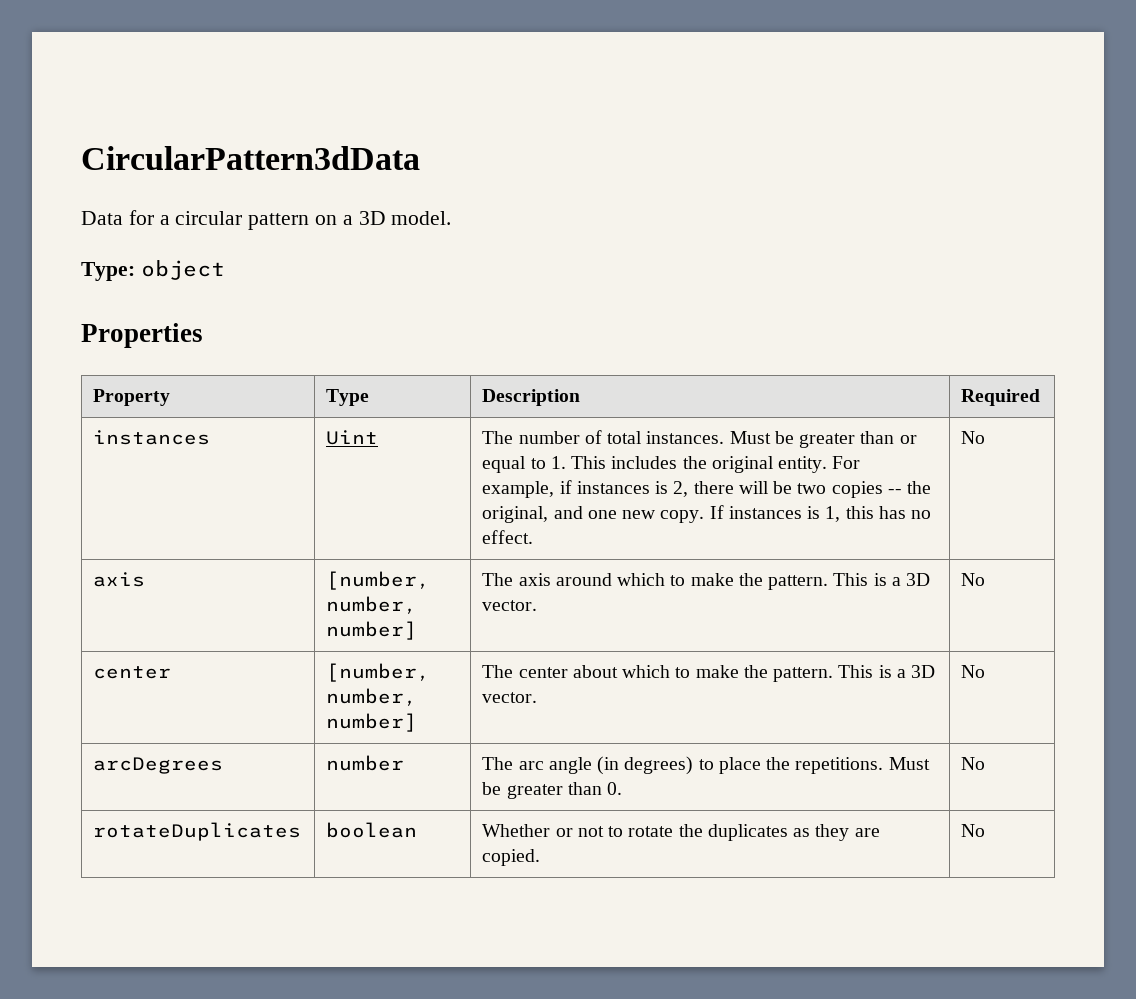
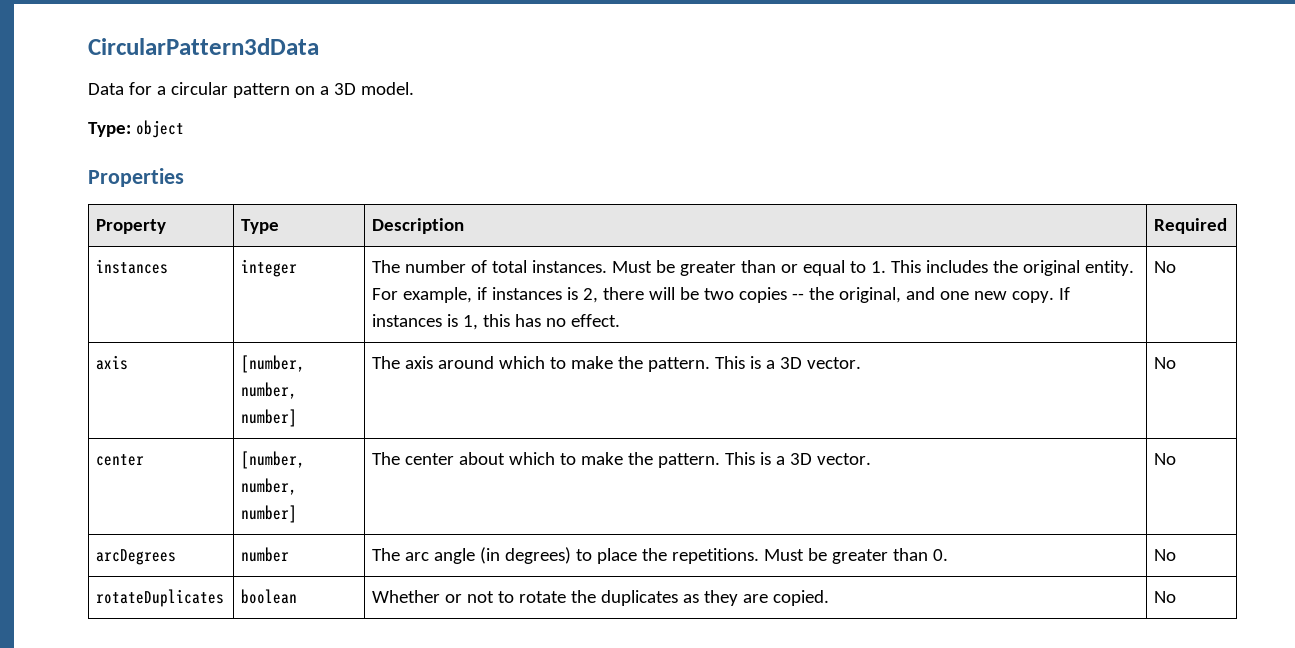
[326,430,379,445] Uint -> [241,259,298,277] integer

